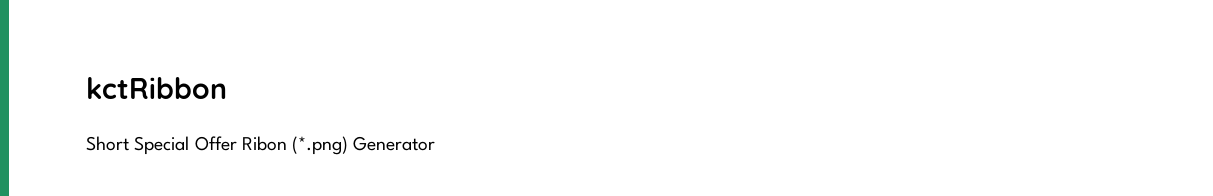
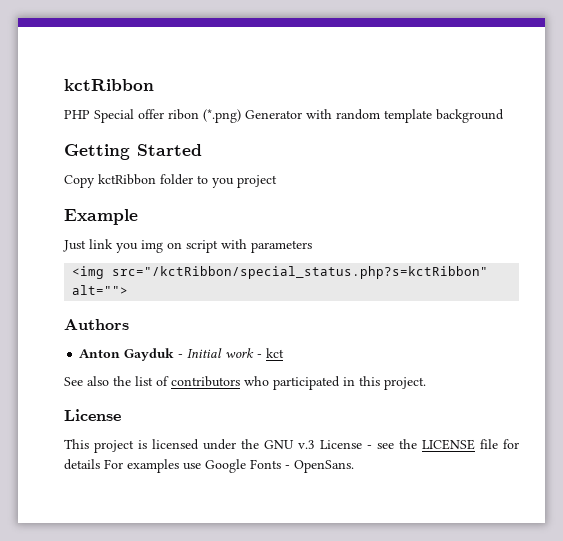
[86,136,436,155] Short Special Offer Ribon (*.png) Generator -> [64,109,504,123] [64,144,202,160] [64,174,277,188] [64,209,138,225] [63,239,312,253] [72,266,489,279] [72,285,129,295] [64,319,129,330] [79,348,285,361] [64,376,426,390] [64,409,121,421] [64,439,519,453] [64,459,354,473] PHP Special offer ribon (*.png) Generator with random template background // Getting Started // Copy kctRibbon folder to you project // Example // Just link you img on script with parameters // <img src="/kctRibbon/special_status.php?s=kctRibbon" alt=""> // Authors // Anton Gayduk - Initial work - kct // See also the list of contributors who participated in this project. // License // This project is licensed under the GNU v.3 License - see the LICENSE file for details For examples use Google Fonts - OpenSans.

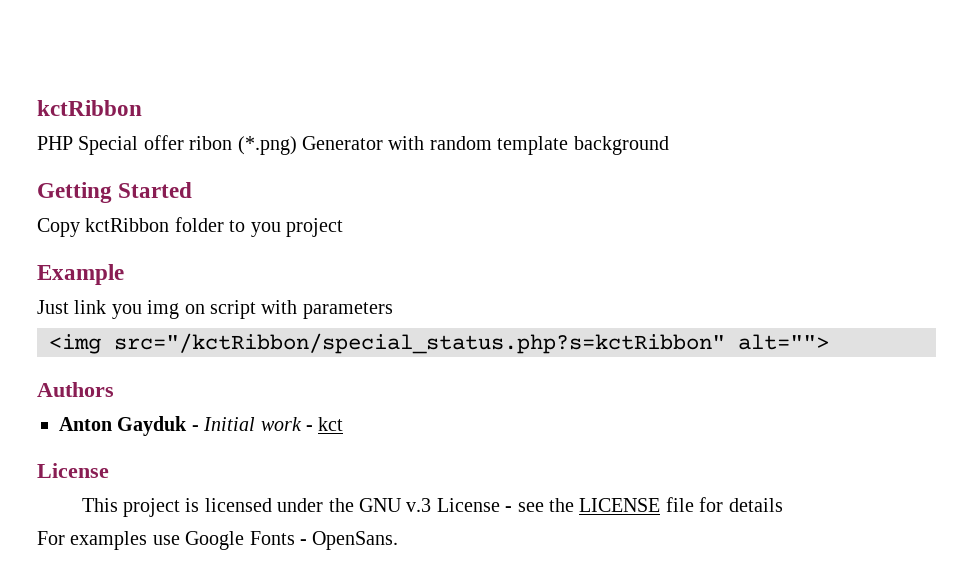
[64,376,426,390] // See also the list of contributors who participated in this project. -> (344, 424) none
(100, 464) none -> (783, 505) //

